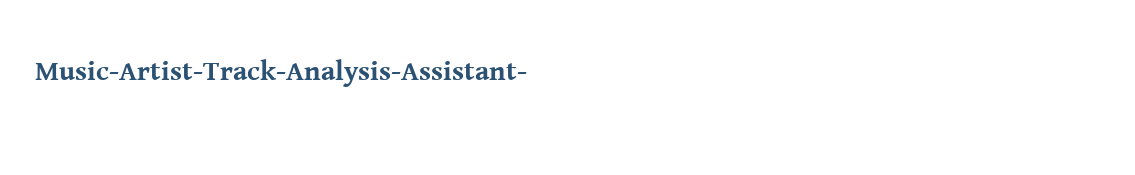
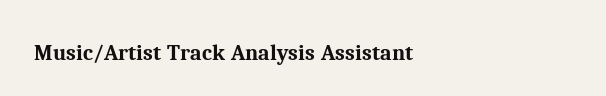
[35,59,527,87] Music-Artist-Track-Analysis-Assistant- -> [34,44,413,65] Music/Artist Track Analysis Assistant

